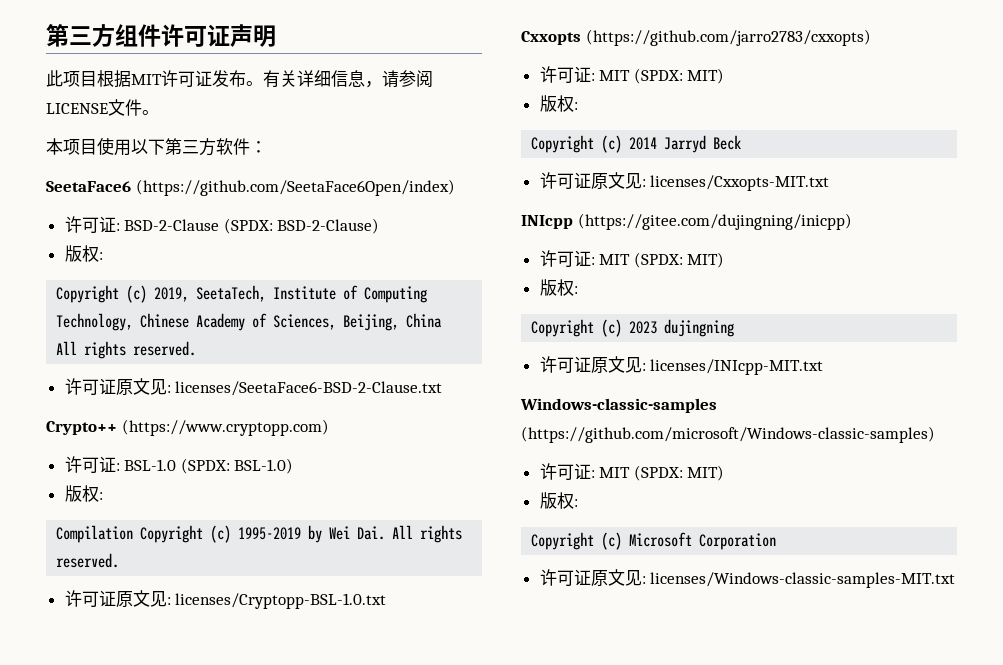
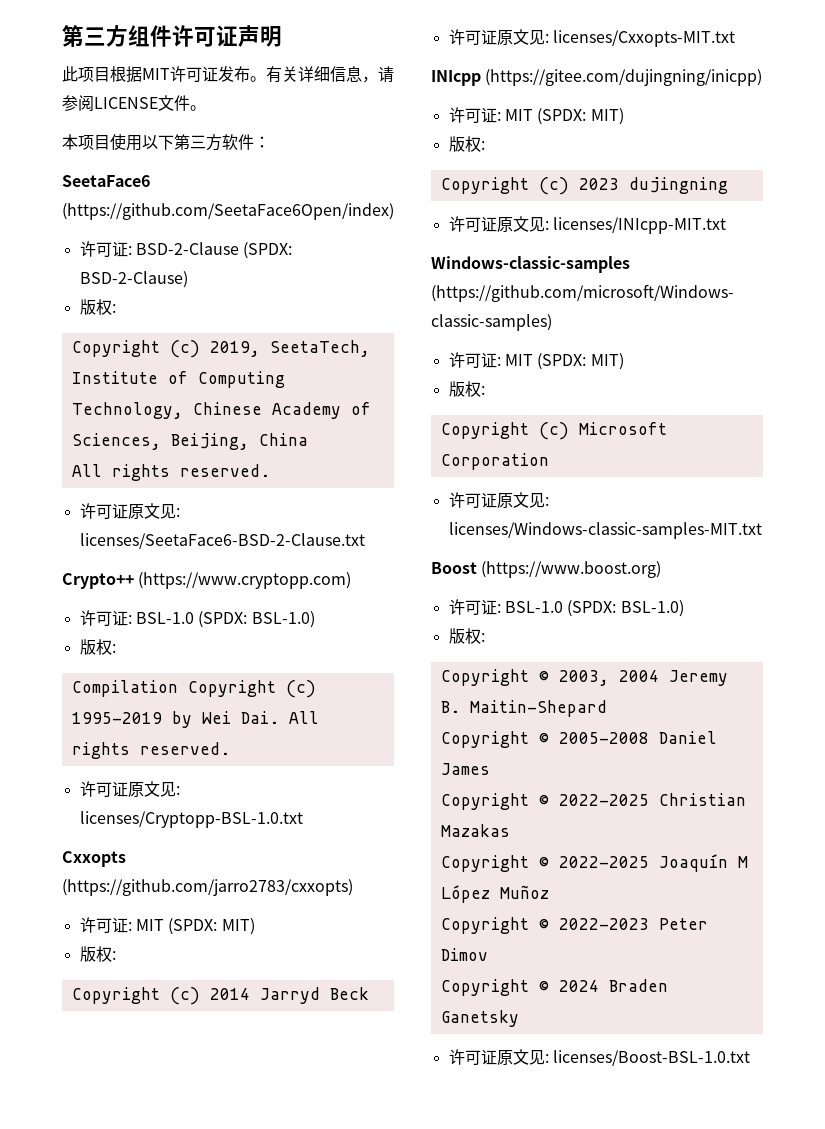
(956, 580) none -> [431,561,662,578] [448,599,684,617] [448,628,485,644] [440,669,728,686] [440,700,607,717] [440,731,717,748] [440,763,490,775] [440,793,746,810] [440,824,510,837] [440,854,748,872] [440,885,549,903] [440,917,708,934] [440,948,488,961] [440,979,668,996] [440,1010,519,1027] [448,1049,750,1066] // Boost (https://www.boost.org) // 许可证: BSL-1.0 (SPDX: BSL-1.0) // 版权: // Copyright © 2003, 2004 Jeremy B. Maitin-Shepard // Copyright © 2005-2008 Daniel James // Copyright © 2022-2025 Christian Mazakas // Copyright © 2022-2025 Joaquín M López Muñoz // Copyright © 2022-2023 Peter Dimov // Copyright © 2024 Braden Ganetsky // 许可证原文见: licenses/Boost-BSL-1.0.txt

